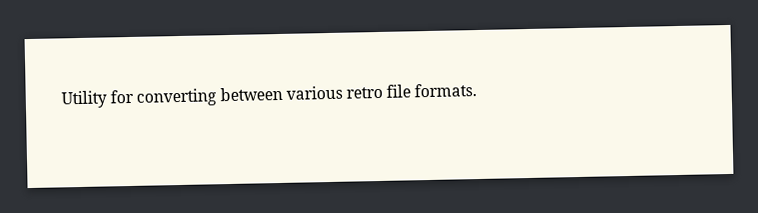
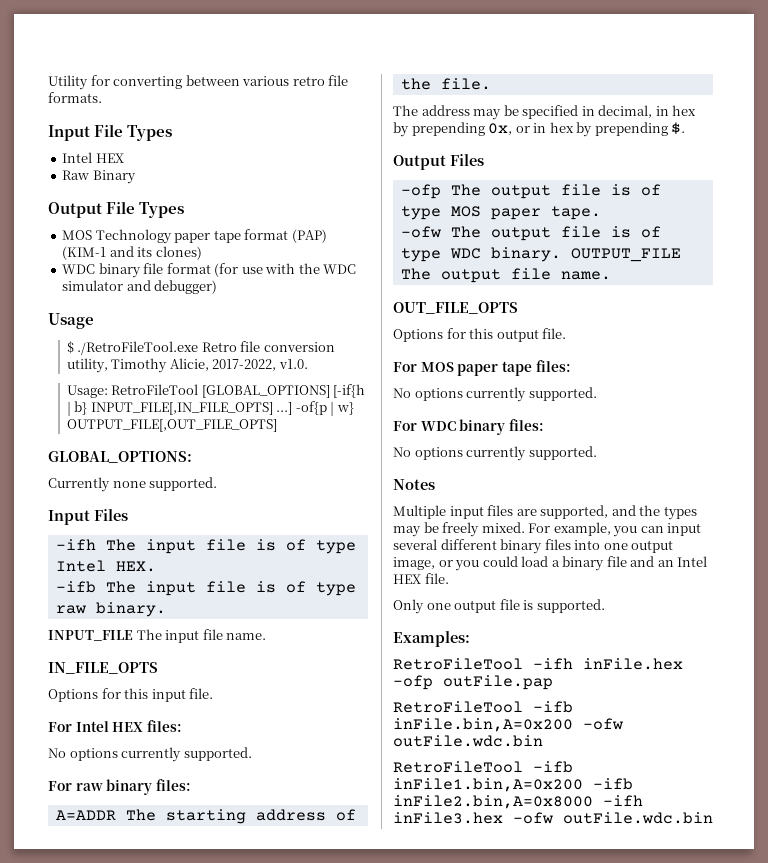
(478, 90) none -> [48,124,173,141] [62,152,124,163] [62,170,136,184] [48,201,185,218] [62,229,327,244] [62,246,202,260] [62,263,357,278] [62,280,218,294] [48,313,94,329] [66,341,335,355] [66,358,308,373] [66,384,366,398] [66,401,354,416] [66,419,277,432] [48,451,192,463] [48,477,218,492] [48,509,128,525] [55,539,356,554] [55,560,156,572] [55,581,356,596] [55,602,166,617] [48,629,267,643] [48,662,158,674] [48,688,214,702] [48,720,182,732] [48,747,252,762] [48,779,191,795] [55,809,356,824] [400,78,491,90] [393,105,697,120] [393,122,686,137] [393,154,484,170] [400,184,661,199] [400,206,601,220] [400,226,661,241] [400,247,681,262] [400,268,611,283] [393,302,518,314] [393,328,567,342] [393,360,571,376] [393,387,597,402] [393,419,544,435] [393,446,597,461] [393,479,435,490] [393,505,697,520] [393,522,702,537] [393,539,674,554] [393,556,708,571] [393,573,449,584] [393,599,605,614] [393,631,470,647] [393,658,683,670] [393,675,553,690] [393,701,573,713] [393,718,623,732] [393,735,543,747] [393,761,573,773] [393,778,633,792] [393,795,643,809] [393,812,713,824] // Input File Types // Intel HEX // Raw Binary // Output File Types // MOS Technology paper tape format (PAP) (KIM-1 and its clones) // WDC binary file format (for use with the WDC simulator and debugger) // Usage // $ ./RetroFileTool.exe Retro file conversion utility, Timothy Alicie, 2017-2022, v1.0. // Usage: RetroFileTool [GLOBAL_OPTIONS] [-if{h | b} INPUT_FILE[,IN_FILE_OPTS] ...] -of{p | w} OUTPUT_FILE[,OUT_FILE_OPTS] // GLOBAL_OPTIONS: // Currently none supported. // Input Files // -ifh The input file is of type Intel HEX. // -ifb The input file is of type raw binary. // INPUT_FILE The input file name. // IN_FILE_OPTS // Options for this input file. // For Intel HEX files: // No options currently supported. // For raw binary files: // A=ADDR The starting address of the file. // The address may be specified in decimal, in hex by prepending 0x, or in hex by prepending $. // Output Files // -ofp The output file is of type MOS paper tape. // -ofw The output file is of type WDC binary. OUTPUT_FILE The output file name. // OUT_FILE_OPTS // Options for this output file. // For MOS paper tape files: // No options currently supported. // For WDC binary files: // No options currently supported. // Notes // Multiple input files are supported, and the types may be freely mixed. For example, you can input several different binary files into one output image, or you could load a binary file and an Intel HEX file. // Only one output file is supported. // Examples: // RetroFileTool -ifh inFile.hex -ofp outFile.pap // RetroFileTool -ifb inFile.bin,A=0x200 -ofw outFile.wdc.bin // RetroFileTool -ifb inFile1.bin,A=0x200 -ifb inFile2.bin,A=0x8000 -ifh inFile3.hex -ofw outFile.wdc.bin

